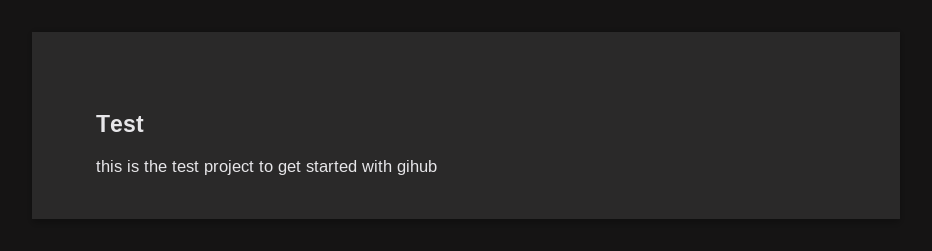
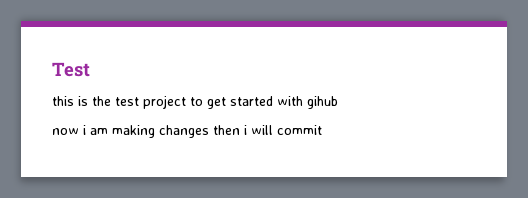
(437, 167) none -> [52,125,322,138] // now i am making changes then i will commit

